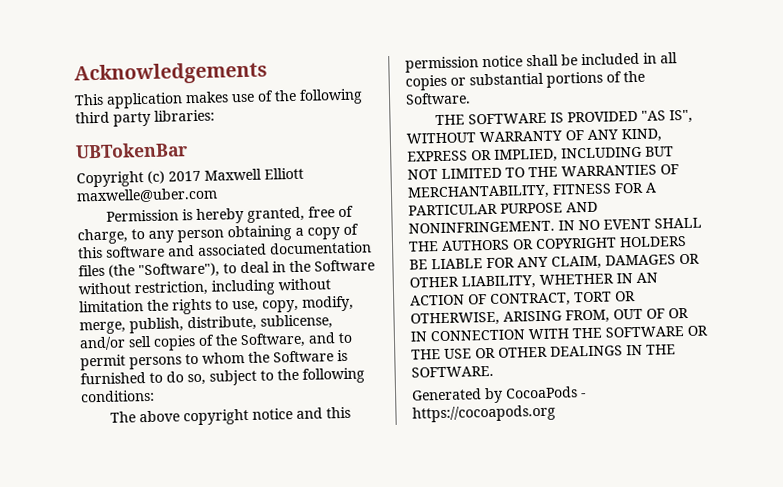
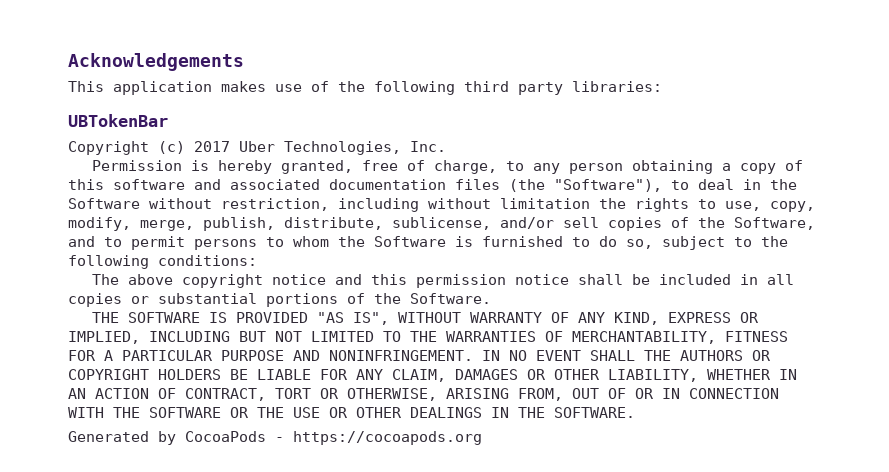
[204,167,304,181] [76,187,218,204] Maxwell Elliott maxwelle@uber.com -> [239,141,446,155] Uber Technologies, Inc.

